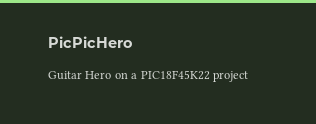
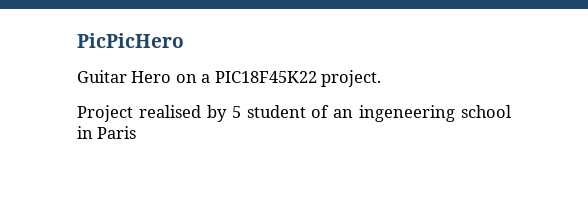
[212,71,248,82] project -> [321,70,382,87] [77,105,511,122] [77,126,137,139] project. // Project realised by 5 student of an ingeneering school in Paris

